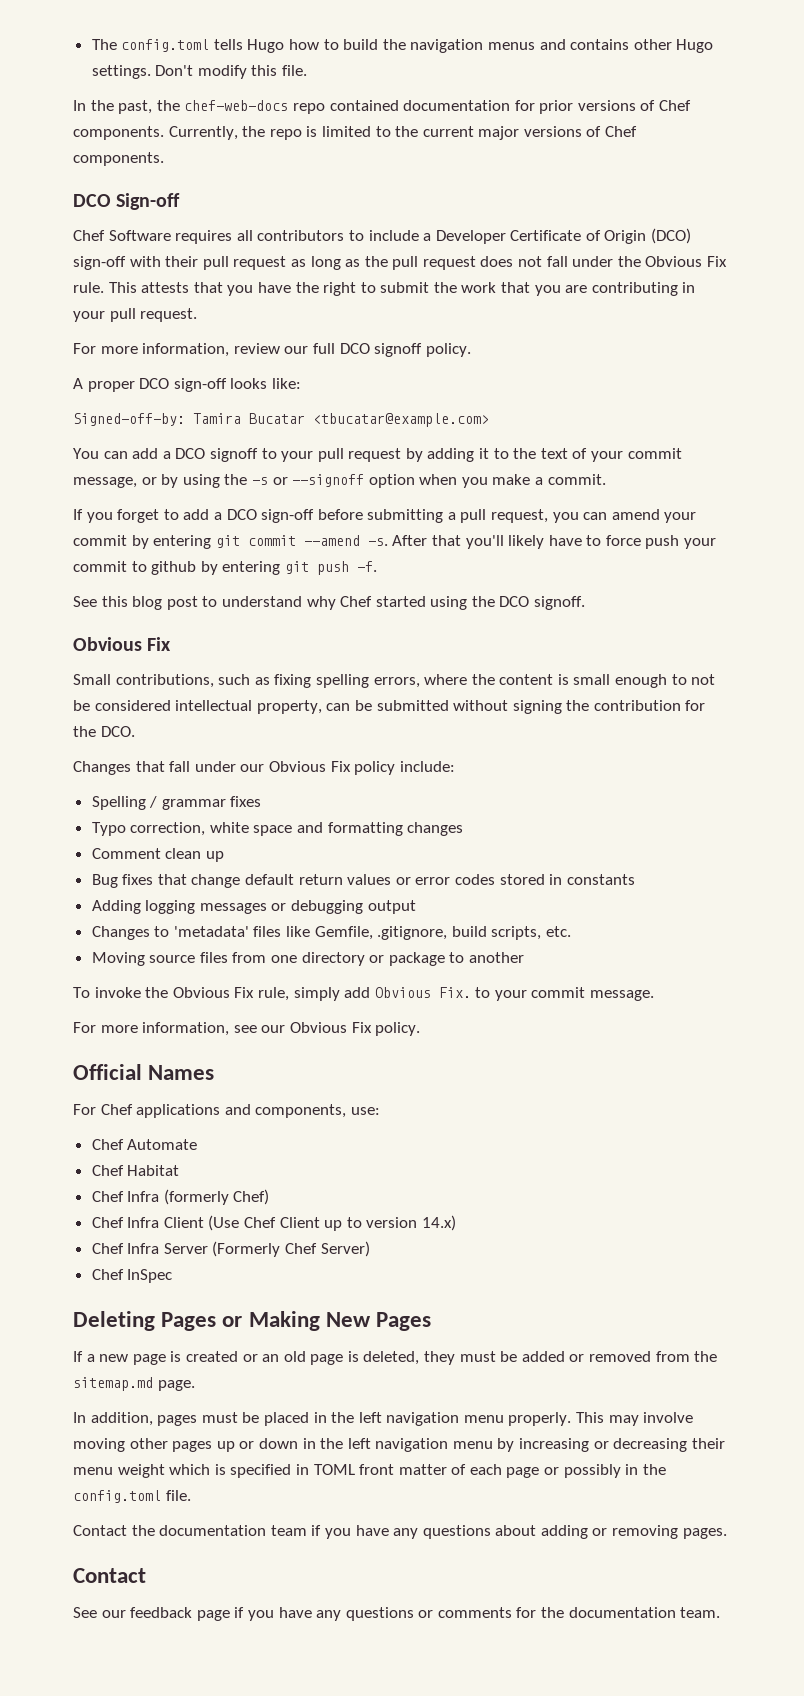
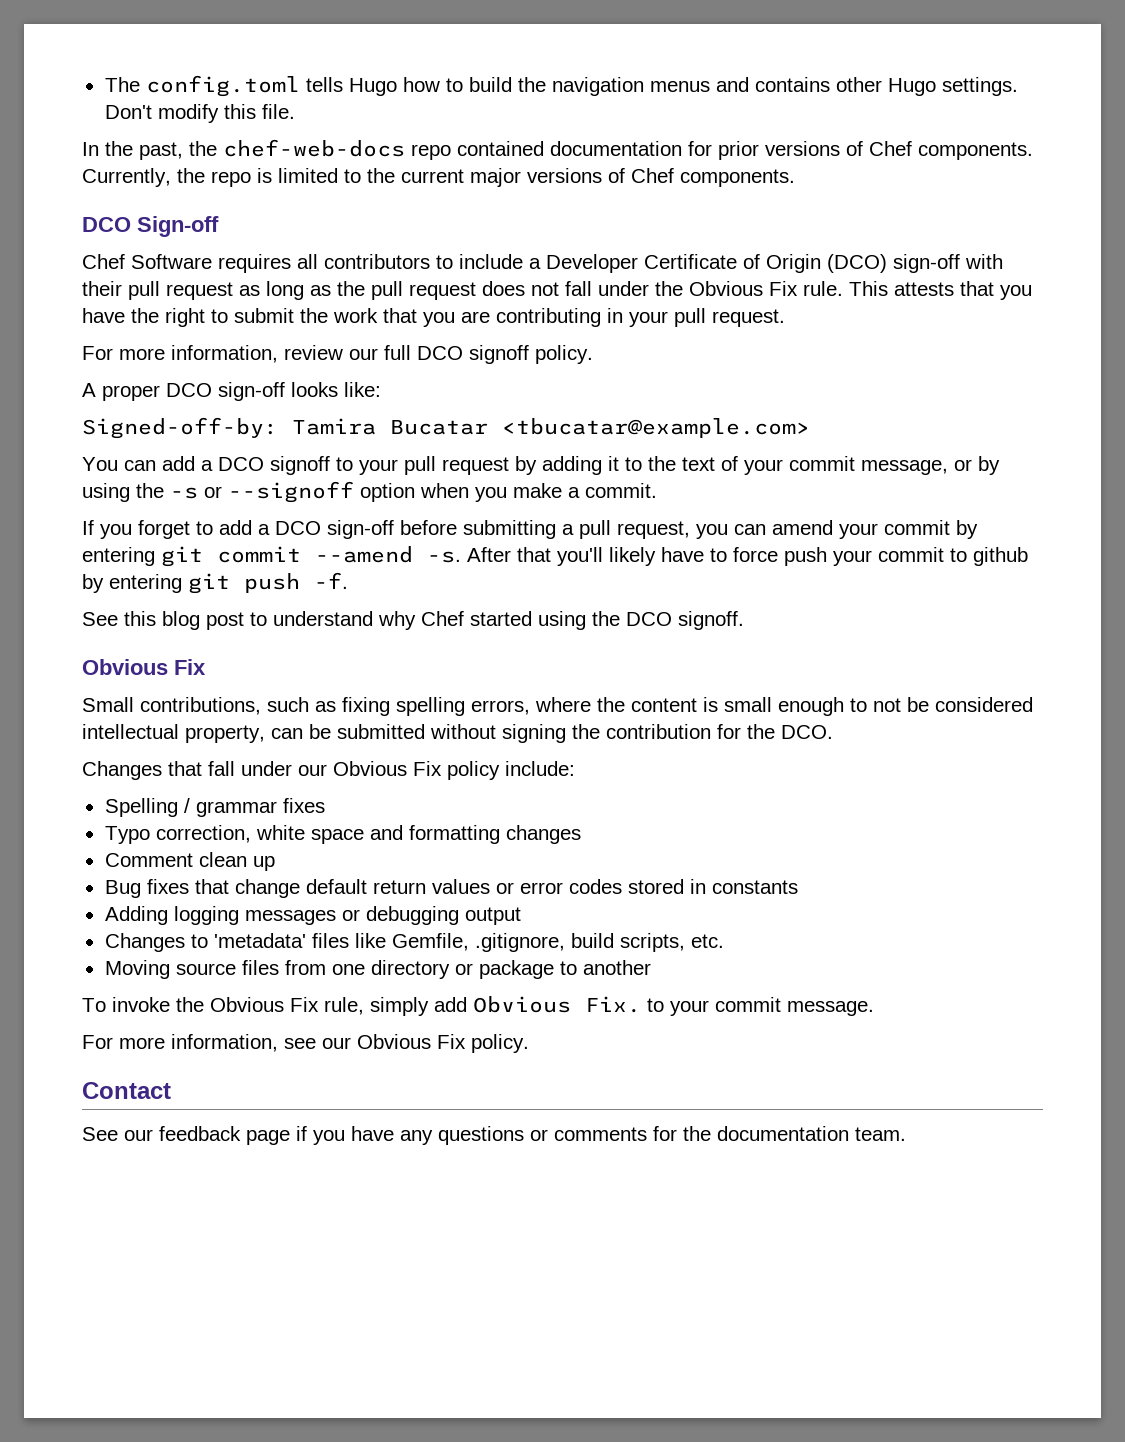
[73,1064,215,1080] [73,1104,380,1118] [91,1139,198,1150] [91,1165,180,1176] [91,1189,270,1205] [91,1215,457,1231] [91,1241,370,1257] [91,1269,173,1283] [73,1311,432,1331] [73,1351,718,1365] [73,1377,195,1391] [73,1412,694,1426] [73,1438,725,1452] [73,1464,666,1478] [73,1490,191,1503] [73,1525,727,1539] // Official Names // For Chef applications and components, use: // Chef Automate // Chef Habitat // Chef Infra (formerly Chef) // Chef Infra Client (Use Chef Client up to version 14.x) // Chef Infra Server (Formerly Chef Server) // Chef InSpec // Deleting Pages or Making New Pages // If a new page is created or an old page is deleted, they must be added or removed from the sitemap.md page. // In addition, pages must be placed in the left navigation menu properly. This may involve moving other pages up or down in the left navigation menu by increasing or decreasing their menu weight which is specified in TOML front matter of each page or possibly in the config.toml file. // Contact the documentation team if you have any questions about adding or removing pages. -> (529, 1043) none

